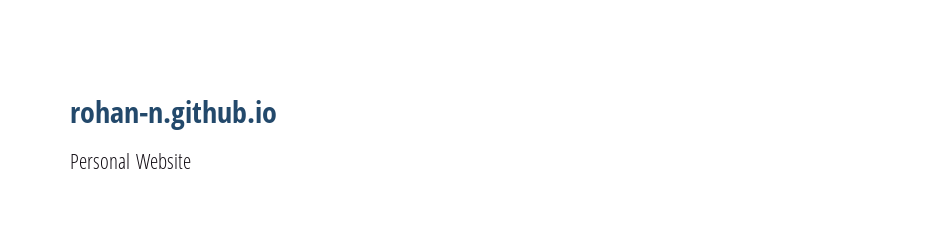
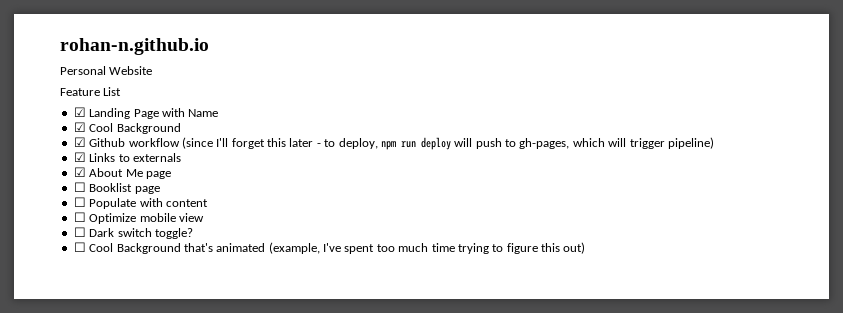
(191, 161) none -> [60,87,122,96] [73,107,219,119] [73,122,181,134] [73,137,714,150] [73,152,181,162] [73,167,171,179] [73,182,160,194] [73,197,208,209] [73,212,204,224] [73,227,193,239] [73,242,586,254] // Feature List // ☑ Landing Page with Name // ☑ Cool Background // ☑ Github workflow (since I'll forget this later - to deploy, npm run deploy will push to gh-pages, which will trigger pipeline) // ☑ Links to externals // ☑ About Me page // ☐ Booklist page // ☐ Populate with content // ☐ Optimize mobile view // ☐ Dark switch toggle? // ☐ Cool Background that's animated (example, I've spent too much time trying to figure this out)

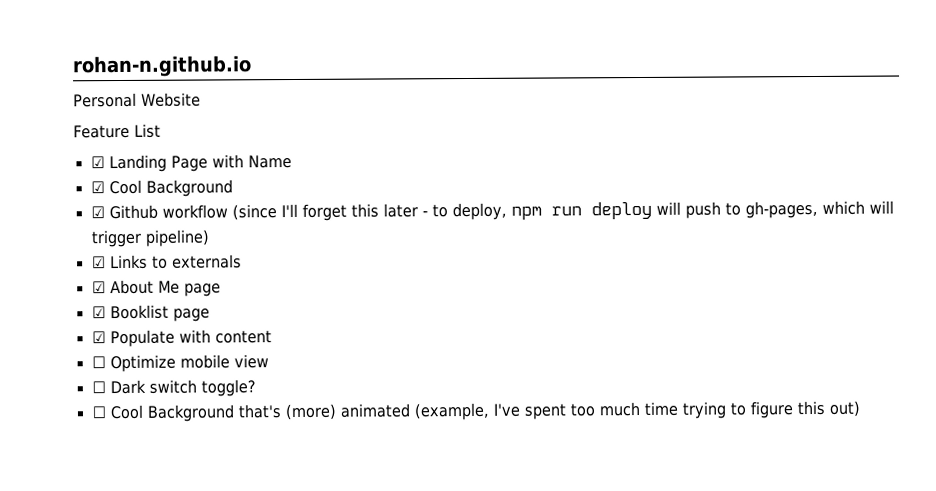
[73,182,86,192] ☐ -> [91,306,106,319] ☑
[73,197,86,207] ☐ -> [91,331,106,344] ☑
(213, 247) none -> [284,403,337,421] (more)

